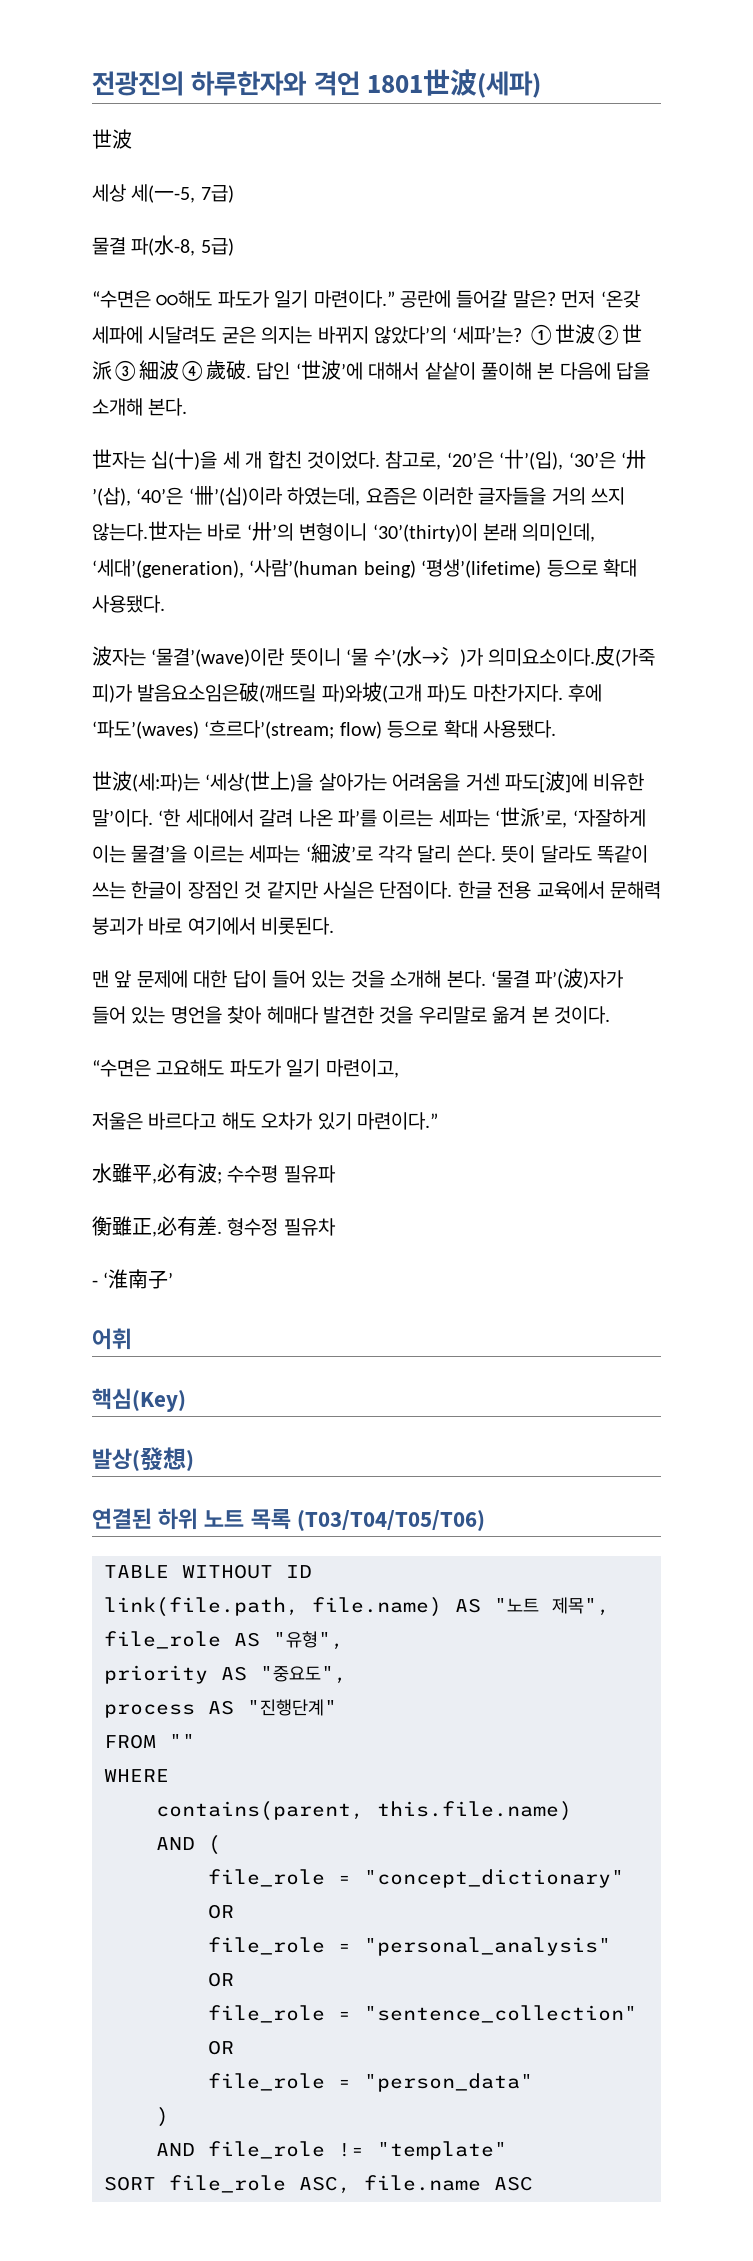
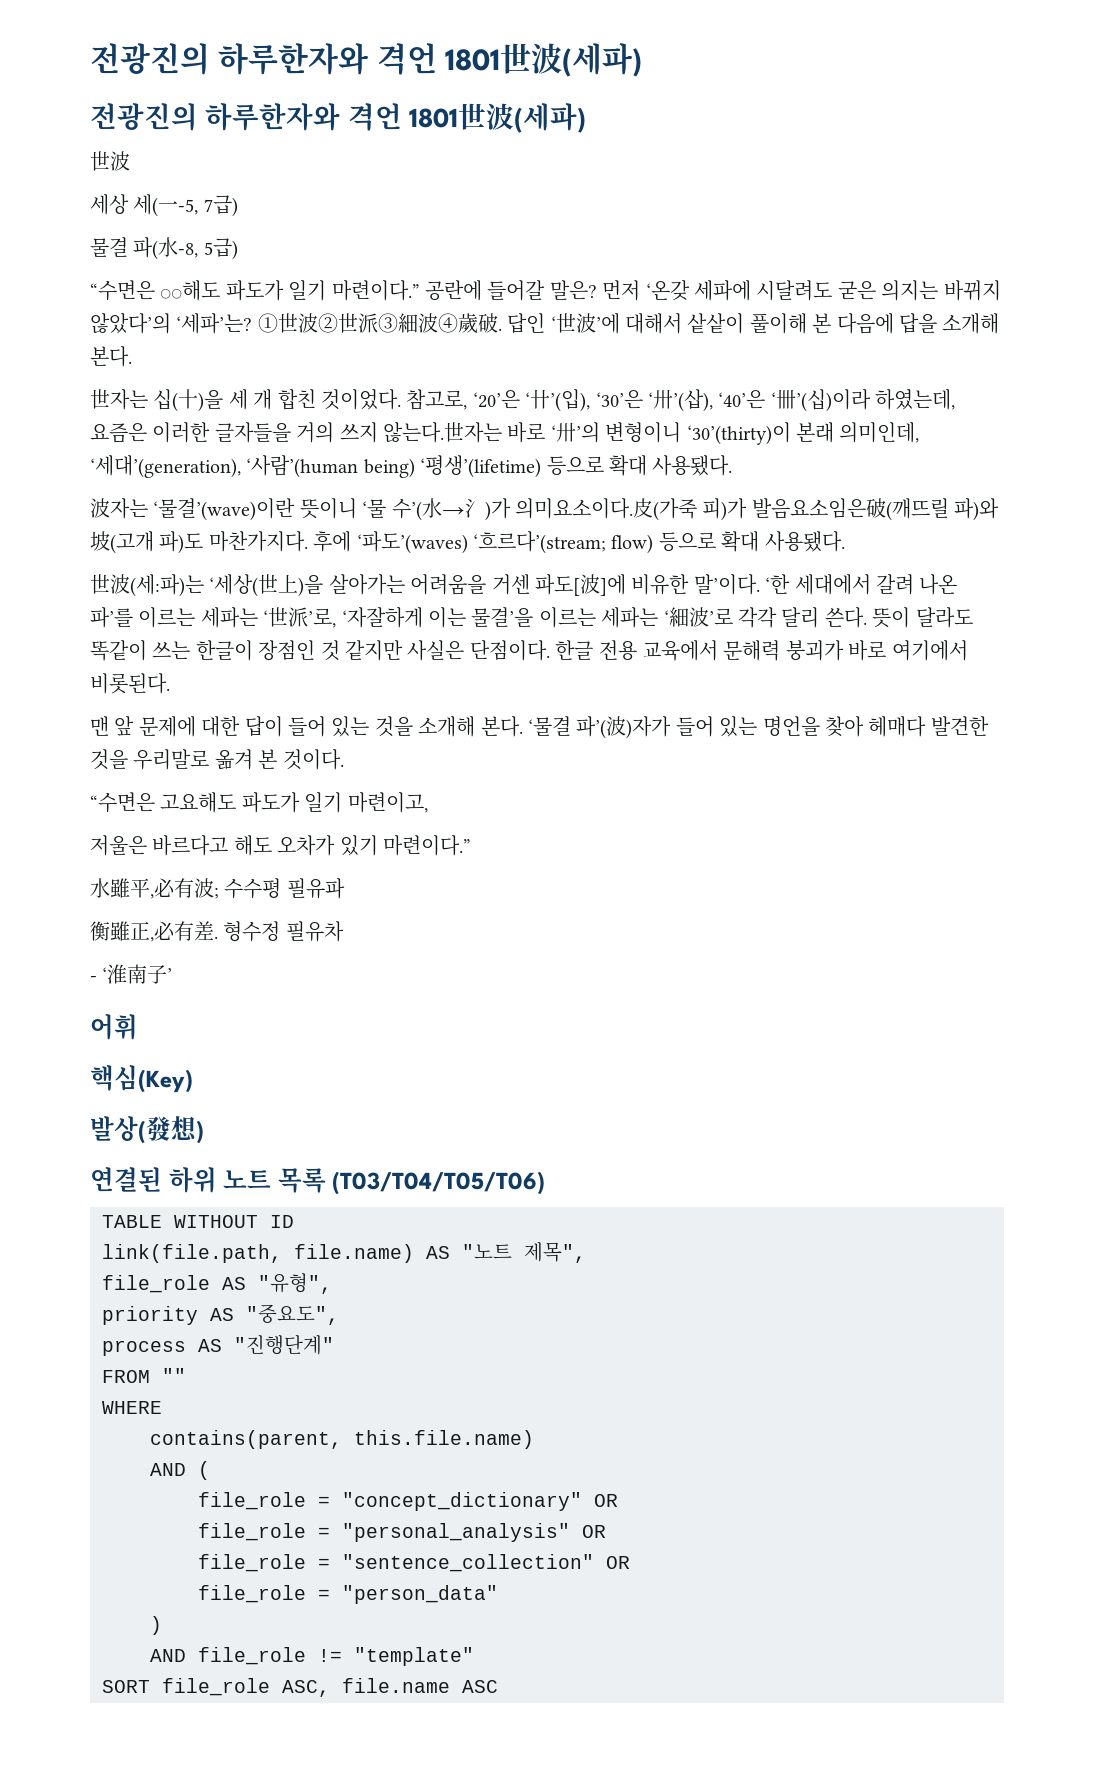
[92,69,541,98] 전광진의 하루한자와 격언 1801世波(세파) -> [90,43,643,77] [90,103,587,133] 전광진의 하루한자와 격언 1801世波(세파) // 전광진의 하루한자와 격언 1801世波(세파)

